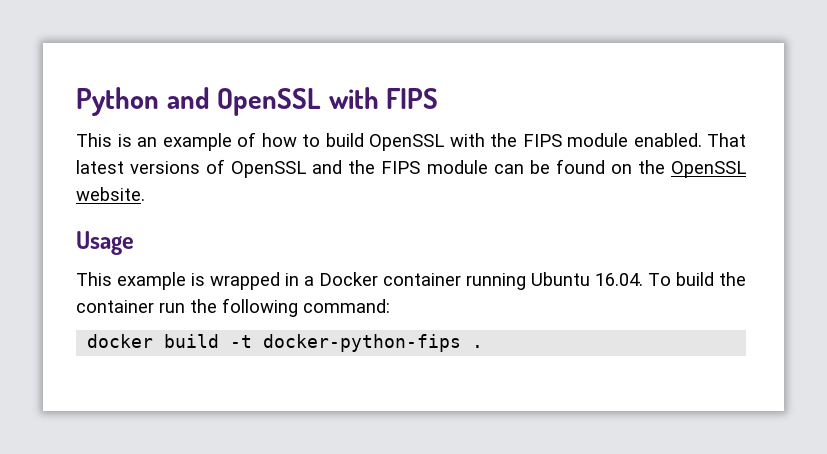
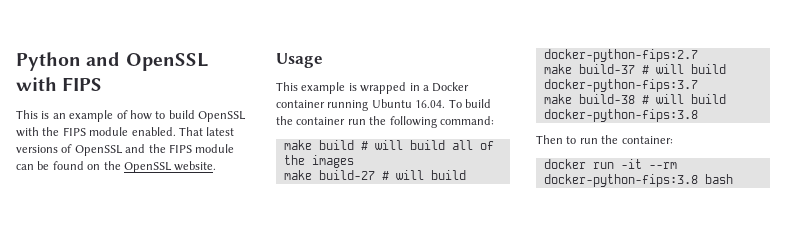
[87,334,484,352] docker build -t docker-python-fips . -> [283,140,494,150] [283,155,354,168] [283,170,466,180] [543,49,698,62] [543,64,726,74] [543,79,698,92] [543,94,726,104] [543,109,698,122] [536,135,673,144] [543,159,677,169] [543,174,733,187] make build # will build all of the images // make build-27 # will build docker-python-fips:2.7 // make build-37 # will build docker-python-fips:3.7 // make build-38 # will build docker-python-fips:3.8 // Then to run the container: // docker run -it --rm docker-python-fips:3.8 bash

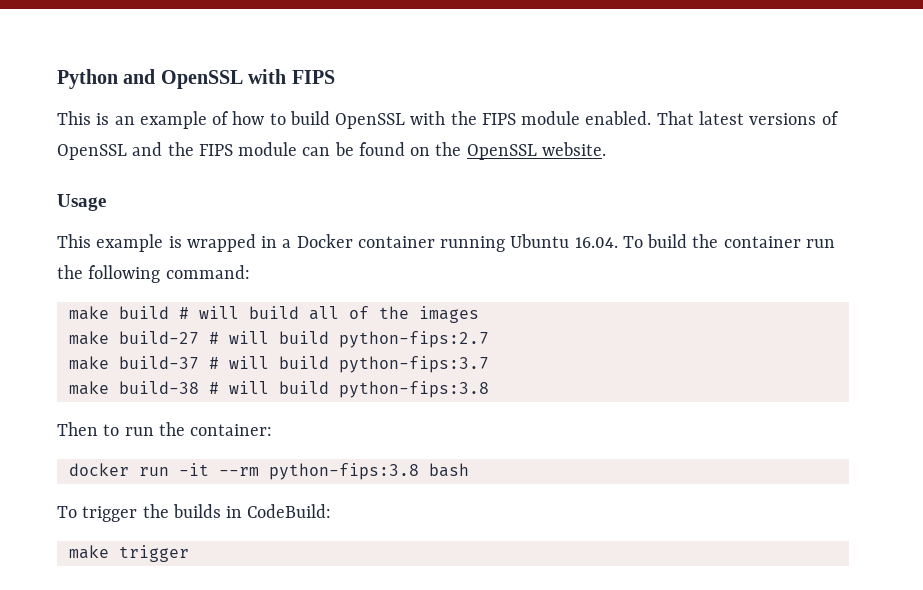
[543,49,698,62] docker-python-fips:2.7 -> [338,331,489,348] python-fips:2.7
[543,79,698,92] docker-python-fips:3.7 -> [338,356,489,373] python-fips:3.7
[543,109,698,122] docker-python-fips:3.8 -> [338,381,489,398] python-fips:3.8
[543,174,698,187] docker-python-fips:3.8 -> [268,463,419,480] python-fips:3.8
(733, 179) none -> [57,504,332,522] [68,545,189,562] // To trigger the builds in CodeBuild: // make trigger

